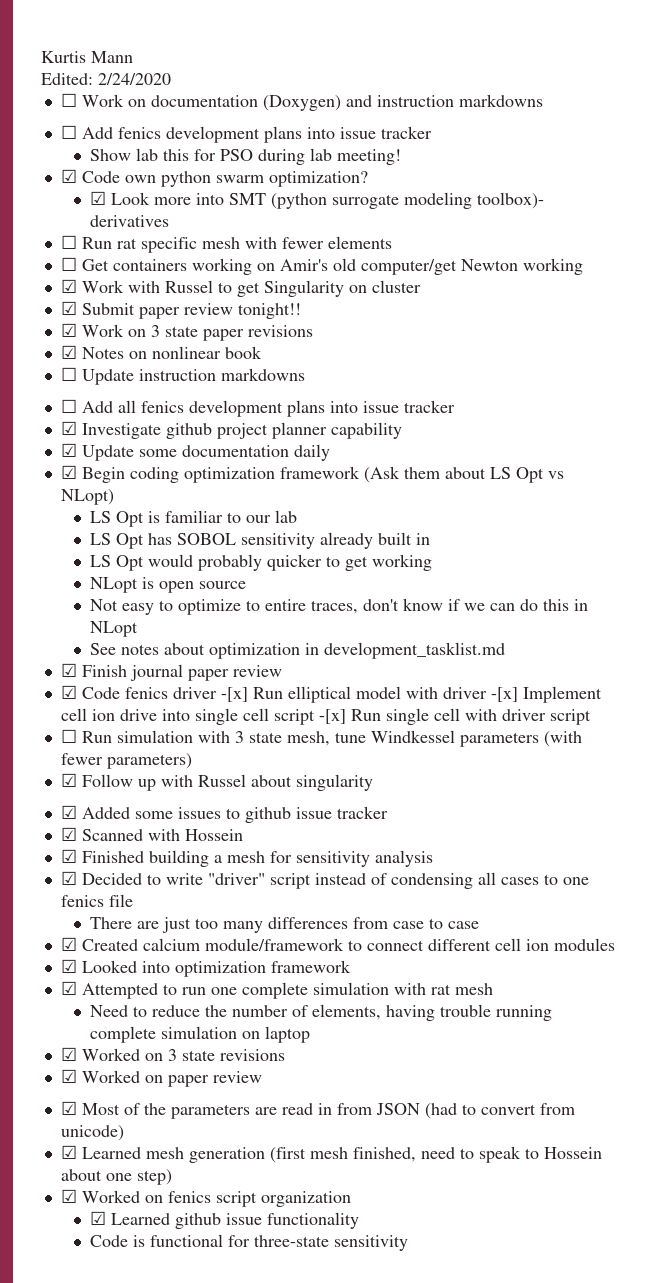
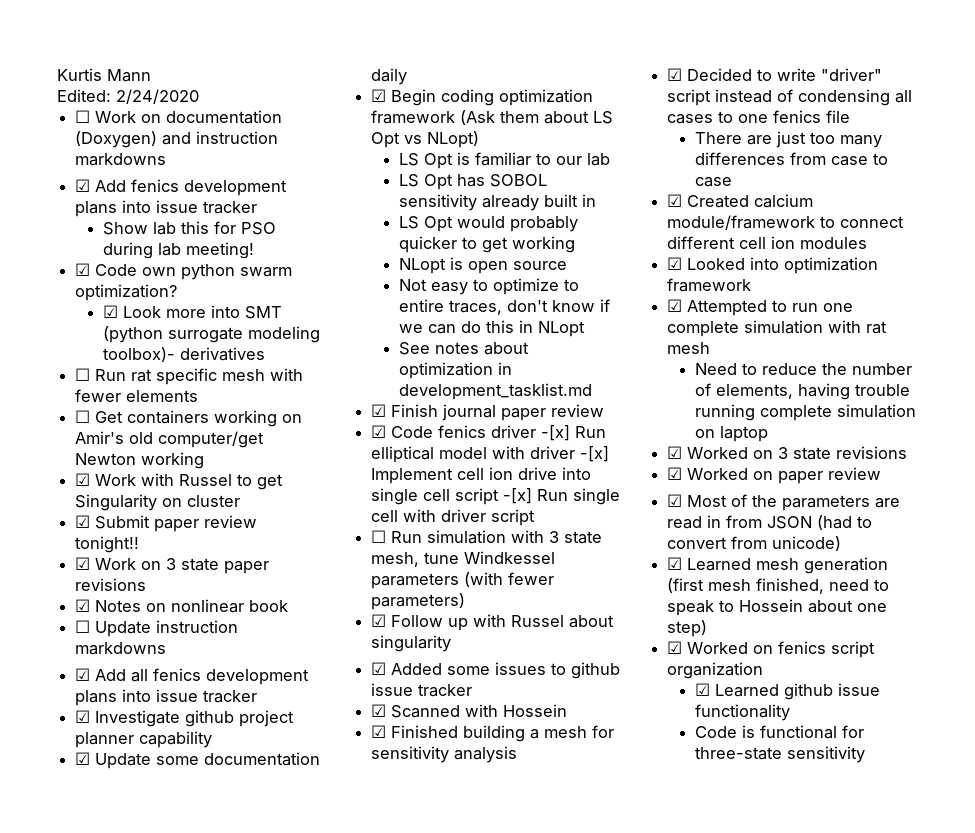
[60,125,77,139] ☐ -> [75,179,91,192] ☑
[60,399,77,413] ☐ -> [75,668,91,681] ☑

